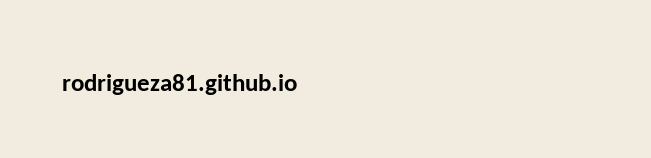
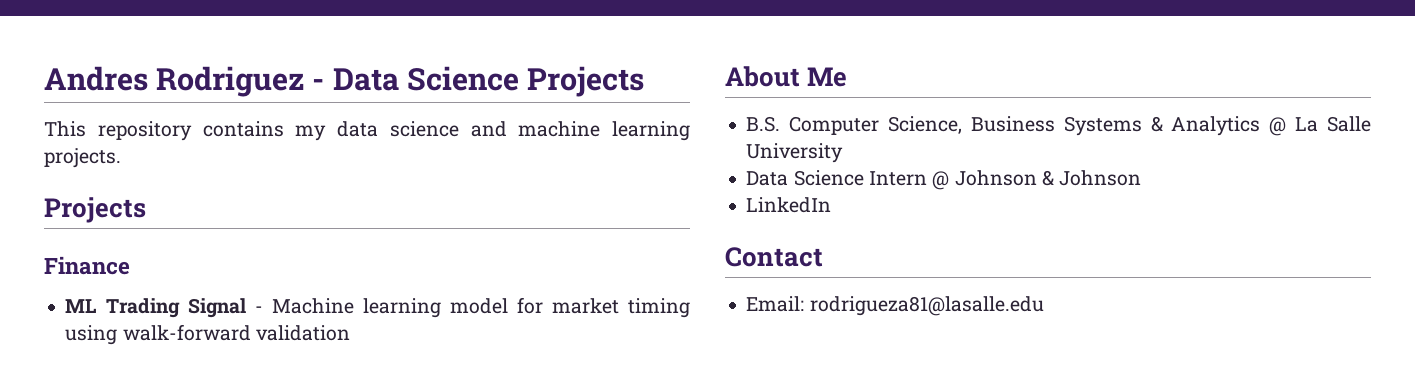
[62,74,297,95] rodrigueza81.github.io -> [44,66,645,97] [44,121,690,141] [44,148,121,168] [44,197,146,223] [44,256,130,275] [65,297,691,318] [65,324,350,345] [725,66,848,87] [746,116,1371,136] [746,143,844,163] [746,170,1142,190] [746,197,832,213] [725,247,823,267] [746,296,1044,316] Andres Rodriguez - Data Science Projects // This repository contains my data science and machine learning projects. // Projects // Finance // ML Trading Signal - Machine learning model for market timing using walk-forward validation // About Me // B.S. Computer Science, Business Systems & Analytics @ La Salle University // Data Science Intern @ Johnson & Johnson // LinkedIn // Contact // Email: rodrigueza81@lasalle.edu

